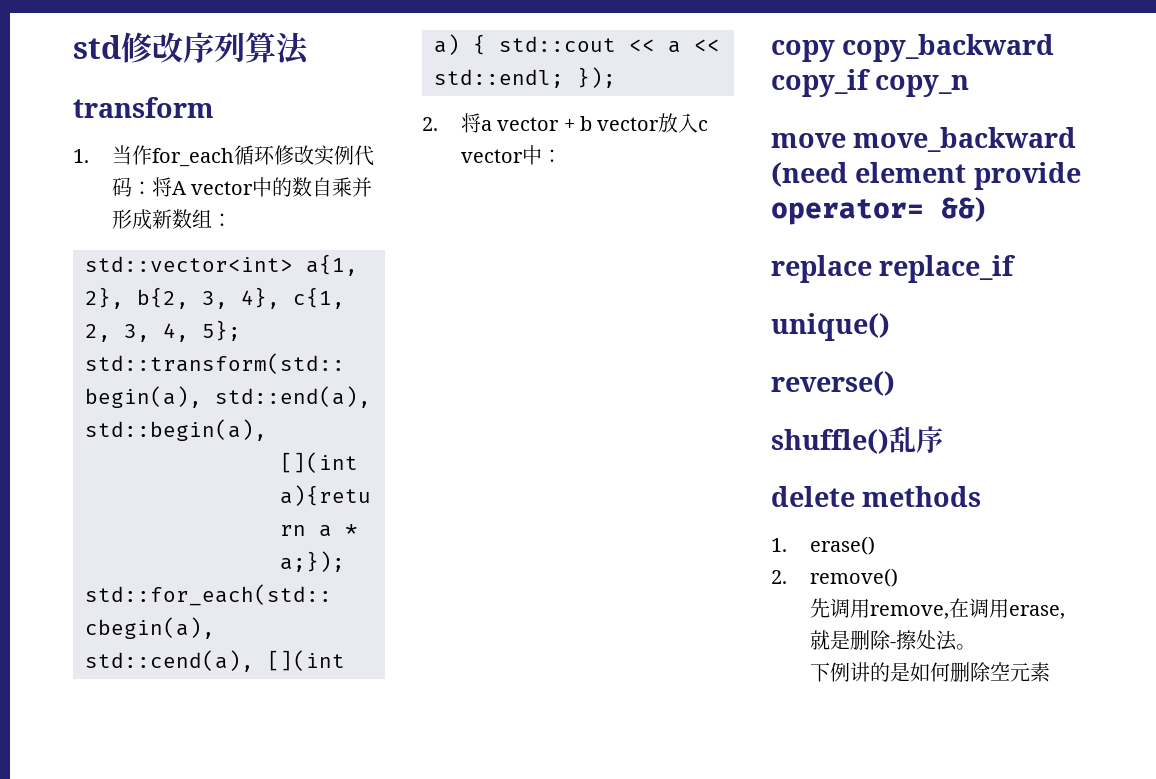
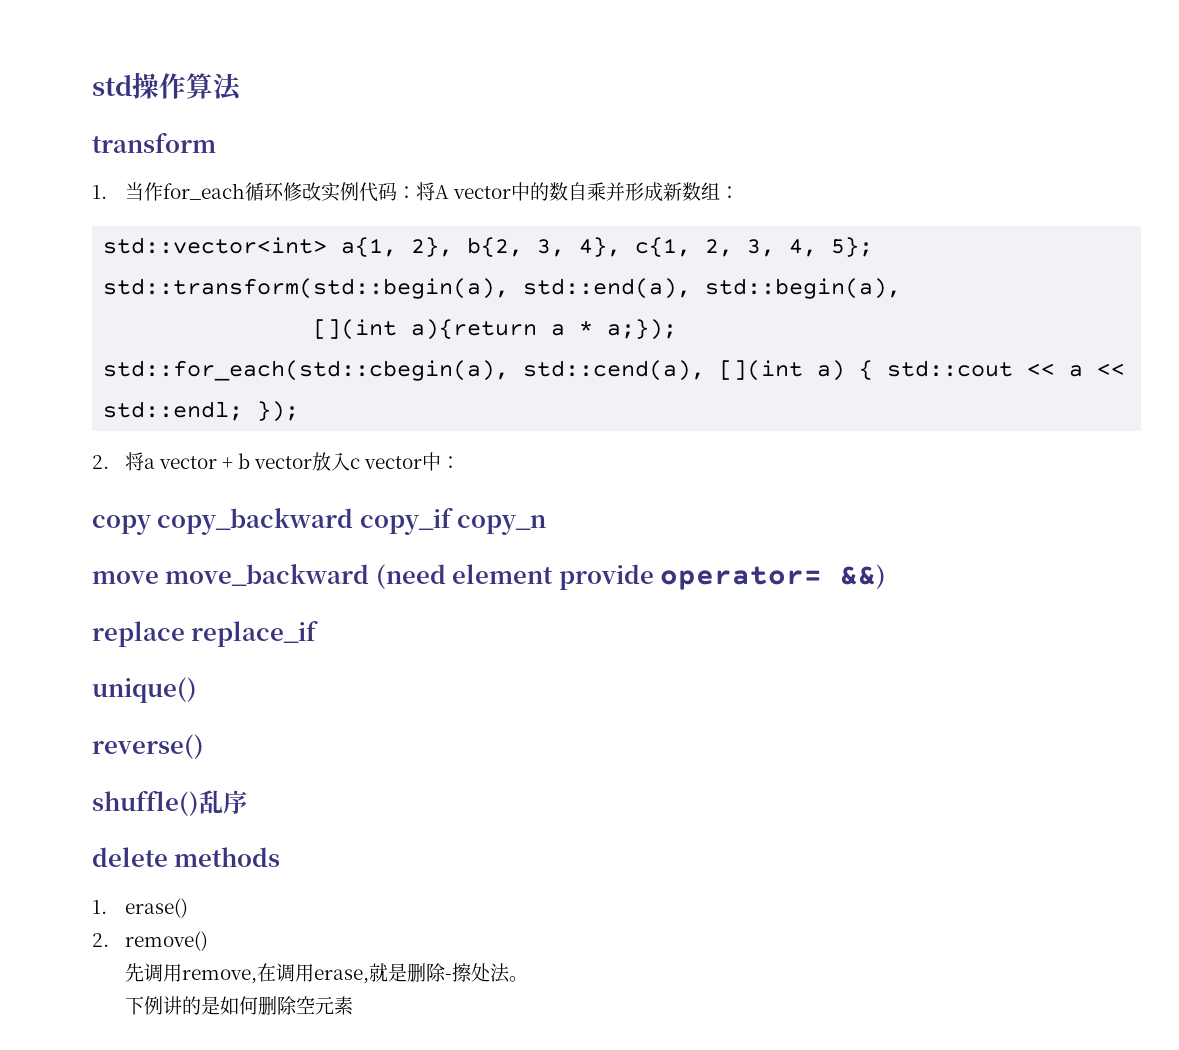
[121,32,245,63] 修改序列 -> [132,72,186,99] 操作

